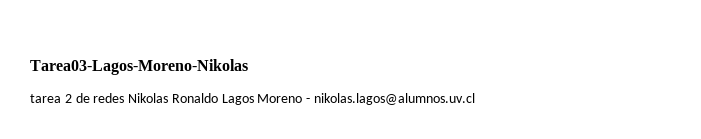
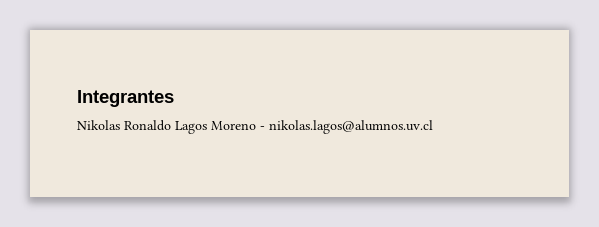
[30,59,248,75] [30,93,125,103] Tarea03-Lagos-Moreno-Nikolas // tarea 2 de redes -> [77,90,174,107] Integrantes //

